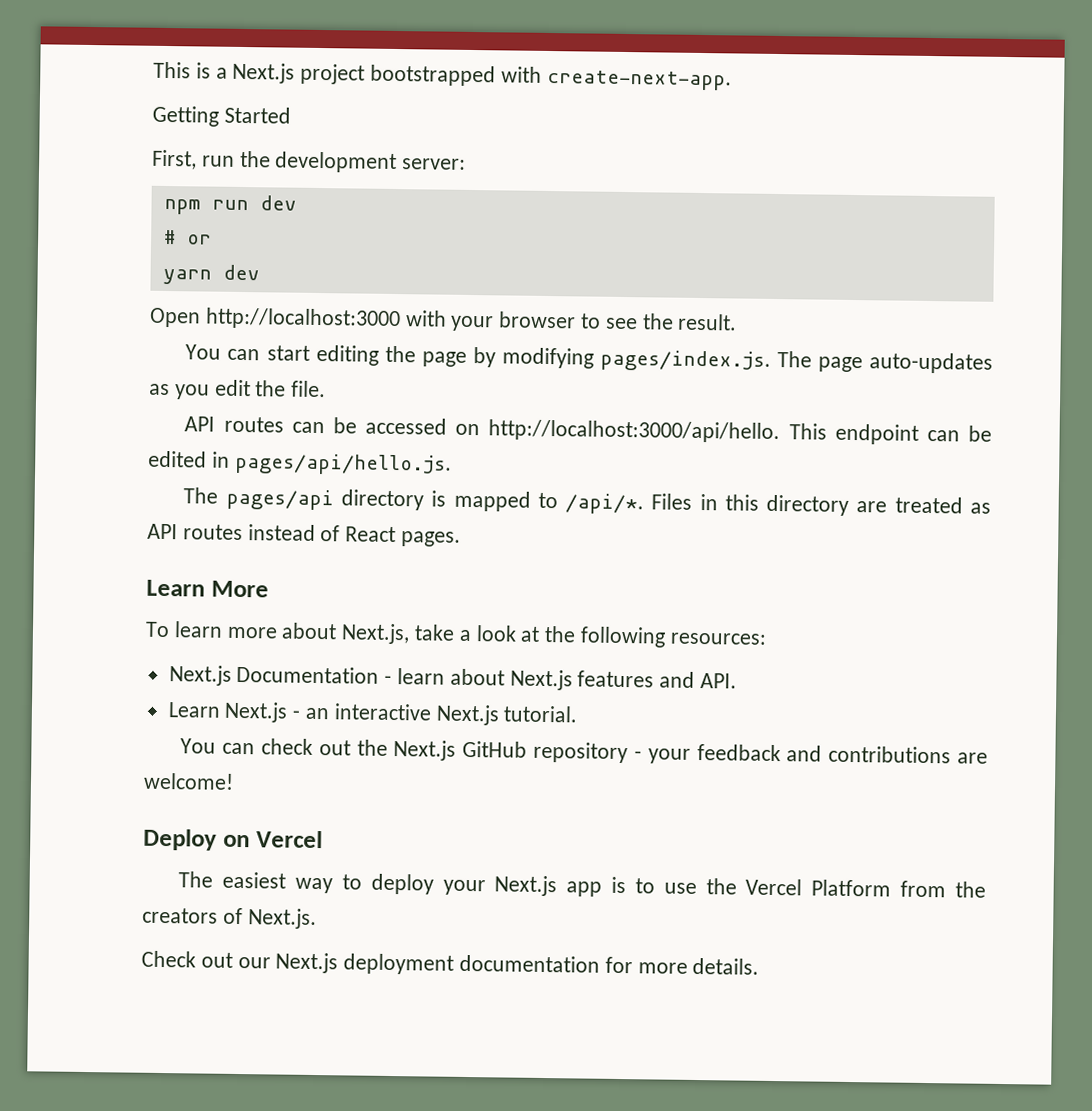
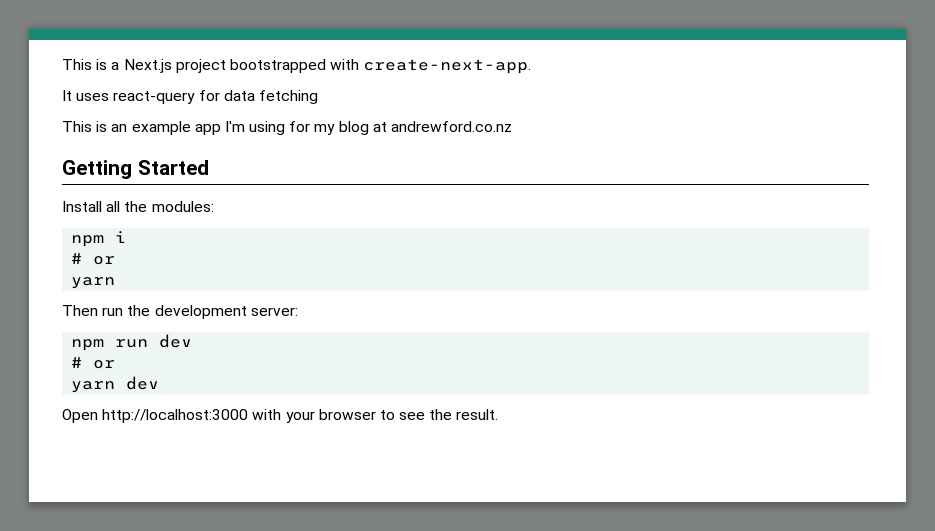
[152,105,291,127] [152,149,197,170] Getting Started // First, -> [62,90,318,104] [62,121,513,135] [62,160,209,179] [62,201,214,212] [71,231,127,247] [71,253,116,265] [71,277,116,289] [62,305,98,316] It uses react-query for data fetching // This is an example app I'm using for my blog at andrewford.co.nz // Getting Started // Install all the modules: // npm i // # or // yarn // Then
[185,344,994,374] [149,379,327,400] [184,416,992,445] [148,450,452,476] [183,487,991,516] [147,523,462,547] [146,579,269,598] [145,621,766,648] [168,665,738,691] [167,701,579,726] [180,738,989,764] [143,772,234,790] [143,828,323,851] [178,871,986,898] [142,907,317,930] [141,950,760,975] // You can start editing the page by modifying pages/index.js. The page auto-updates as you edit the file. // API routes can be accessed on http://localhost:3000/api/hello. This endpoint can be edited in pages/api/hello.js. // The pages/api directory is mapped to /api/*. Files in this directory are treated as API routes instead of React pages. // Learn More // To learn more about Next.js, take a look at the following resources: // Next.js Documentation - learn about Next.js features and API. // Learn Next.js - an interactive Next.js tutorial. // You can check out the Next.js GitHub repository - your feedback and contributions are welcome! // Deploy on Vercel // The easiest way to deploy your Next.js app is to use the Vercel Platform from the creators of Next.js. // Check out our Next.js deployment documentation for more details. -> (499, 414) none

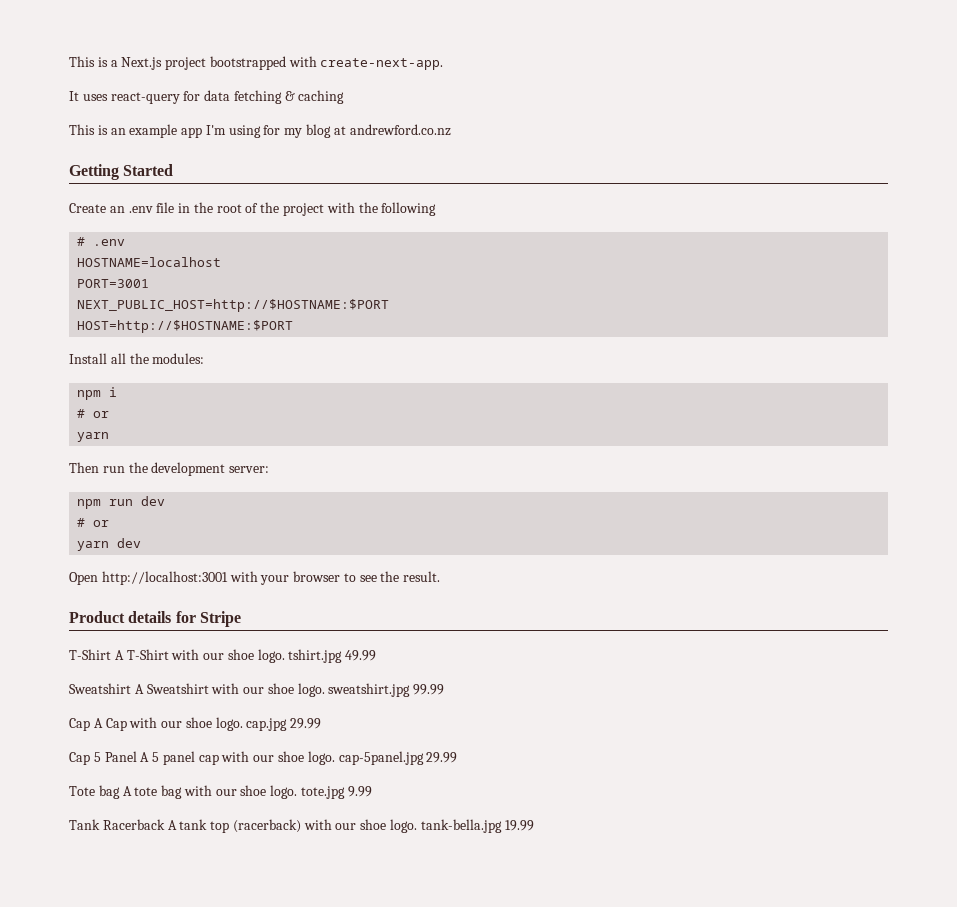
(318, 97) none -> [284,90,345,104] & caching
(209, 167) none -> [69,202,437,216] [77,237,126,246] [77,257,222,267] [77,279,150,288] [77,299,390,312] [77,320,294,333] // Create an .env file in the root of the project with the following // # .env // HOSTNAME=localhost // PORT=3001 // NEXT_PUBLIC_HOST=http://$HOSTNAME:$PORT // HOST=http://$HOSTNAME:$PORT
[102,409,249,423] http://localhost:3000 -> [101,571,228,585] http://localhost:3001
(499, 414) none -> [69,611,241,627] [69,649,377,663] [69,683,445,697] [69,717,322,731] [69,751,458,765] [69,785,372,799] [69,819,534,833] // Product details for Stripe // T-Shirt A T-Shirt with our shoe logo. tshirt.jpg 49.99 // Sweatshirt A Sweatshirt with our shoe logo. sweatshirt.jpg 99.99 // Cap A Cap with our shoe logo. cap.jpg 29.99 // Cap 5 Panel A 5 panel cap with our shoe logo. cap-5panel.jpg 29.99 // Tote bag A tote bag with our shoe logo. tote.jpg 9.99 // Tank Racerback A tank top (racerback) with our shoe logo. tank-bella.jpg 19.99

